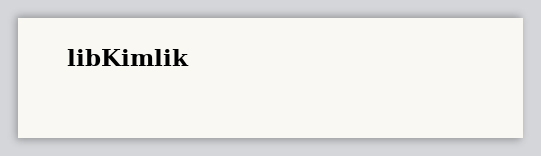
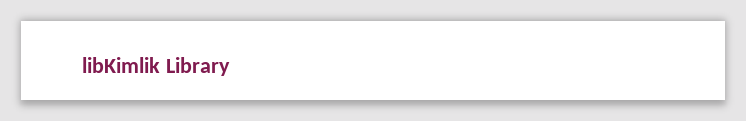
(189, 57) none -> [165,57,230,76] Library

